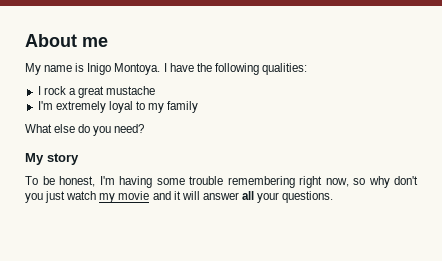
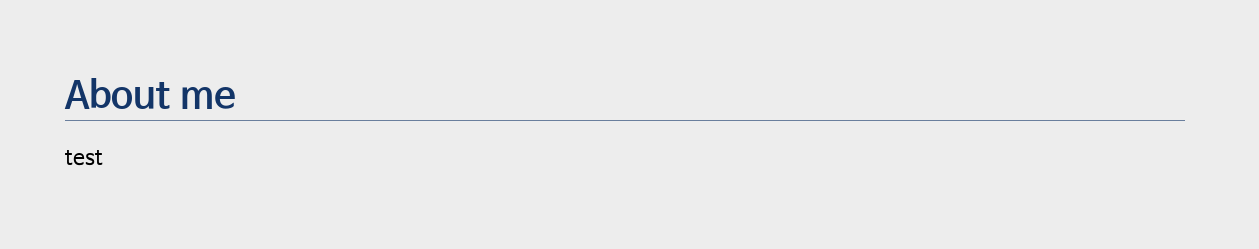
[25,63,307,75] [37,86,156,98] [37,101,199,113] [25,124,145,136] [25,153,79,165] [25,176,418,188] [25,191,334,203] My name is Inigo Montoya. I have the following qualities: // I rock a great mustache // I'm extremely loyal to my family // What else do you need? // My story // To be honest, I'm having some trouble remembering right now, so why don't you just watch my movie and it will answer all your questions. -> [65,150,103,166] test

